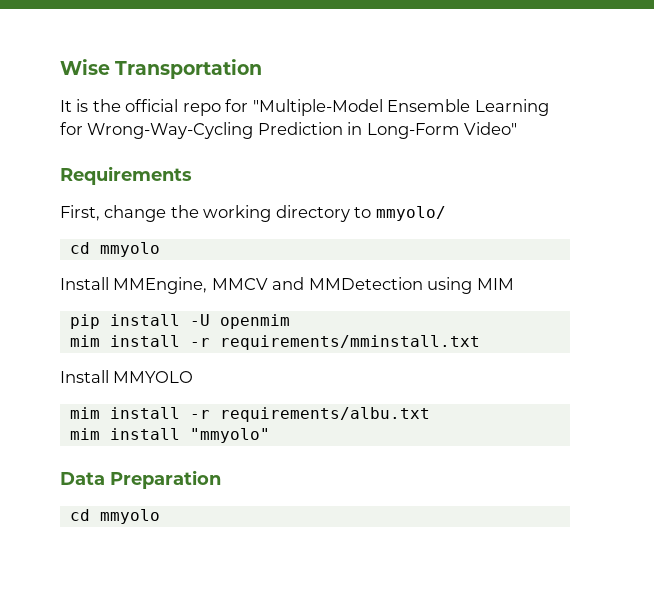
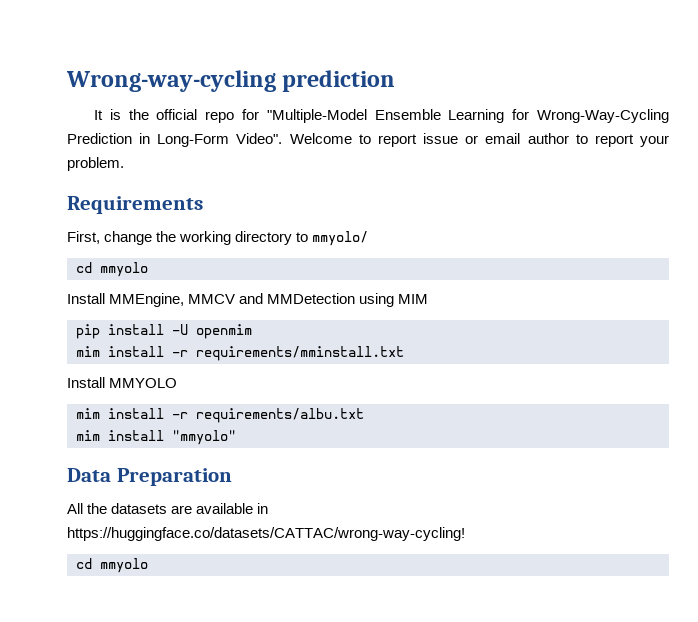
[60,59,263,79] Wise Transportation -> [66,70,396,92] Wrong-way-cycling prediction
[464,122,518,135] Video" -> [236,133,669,147] [67,157,124,171] Video". Welcome to report issue or email author to report your problem.
(221, 479) none -> [67,503,269,514] [67,527,465,541] // All the datasets are available in https://huggingface.co/datasets/CATTAC/wrong-way-cycling!

